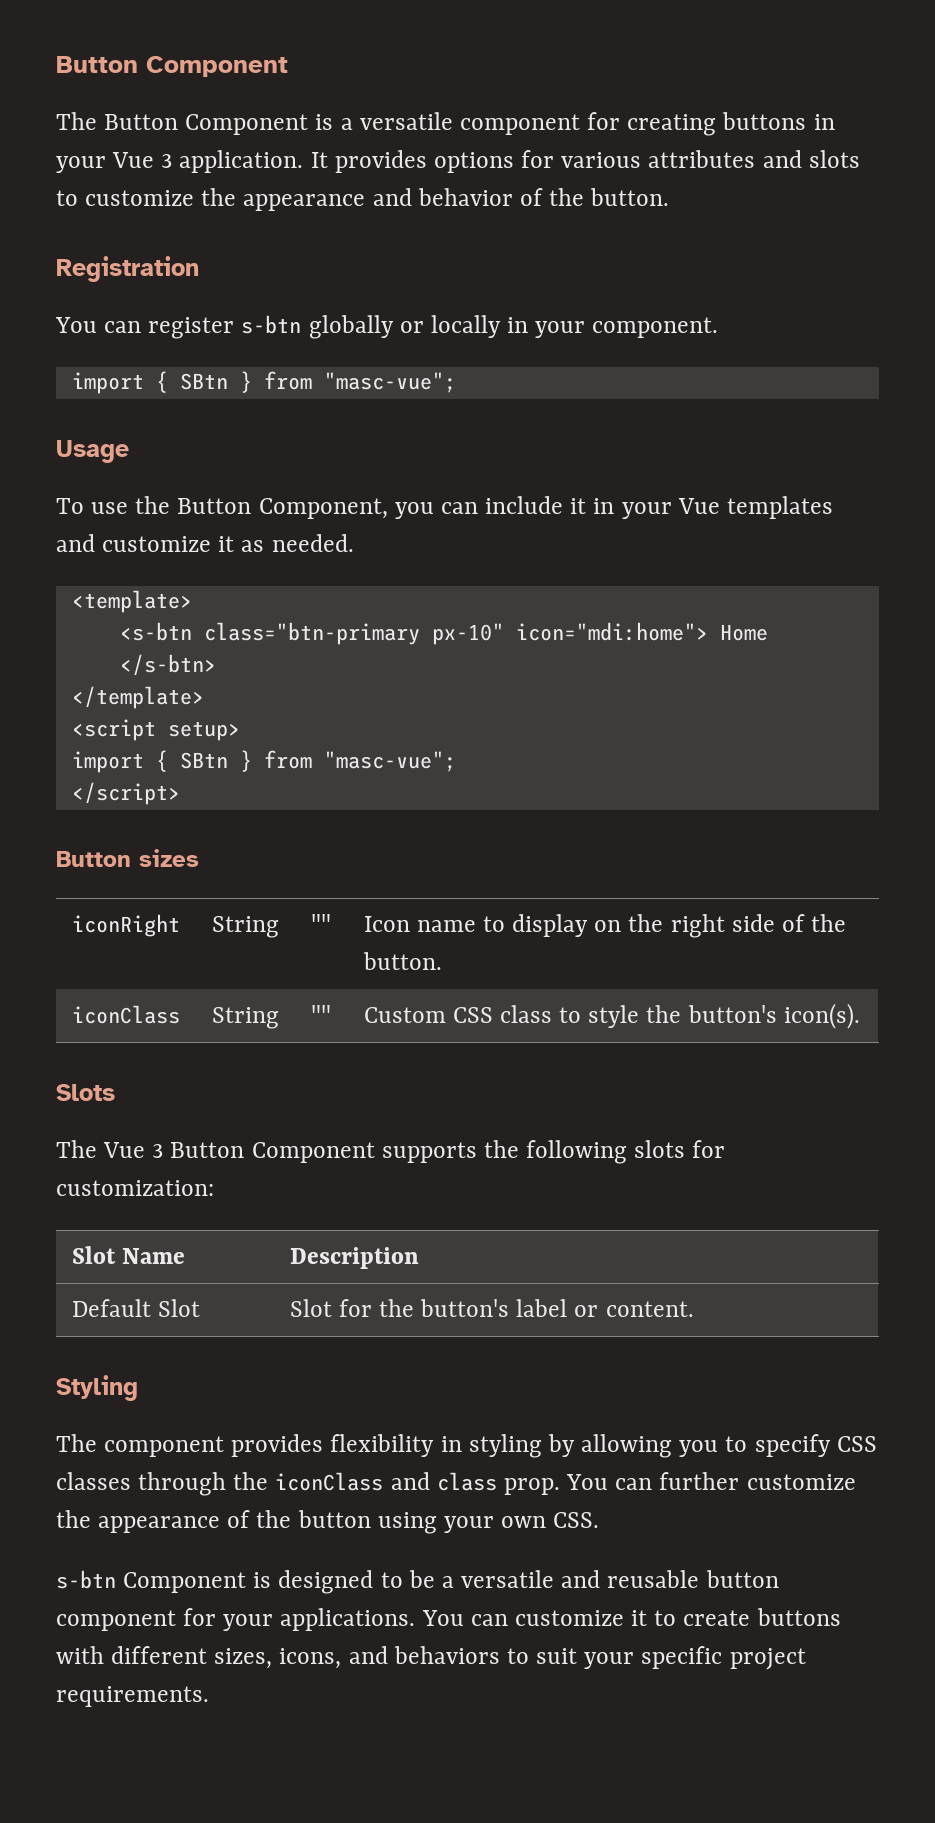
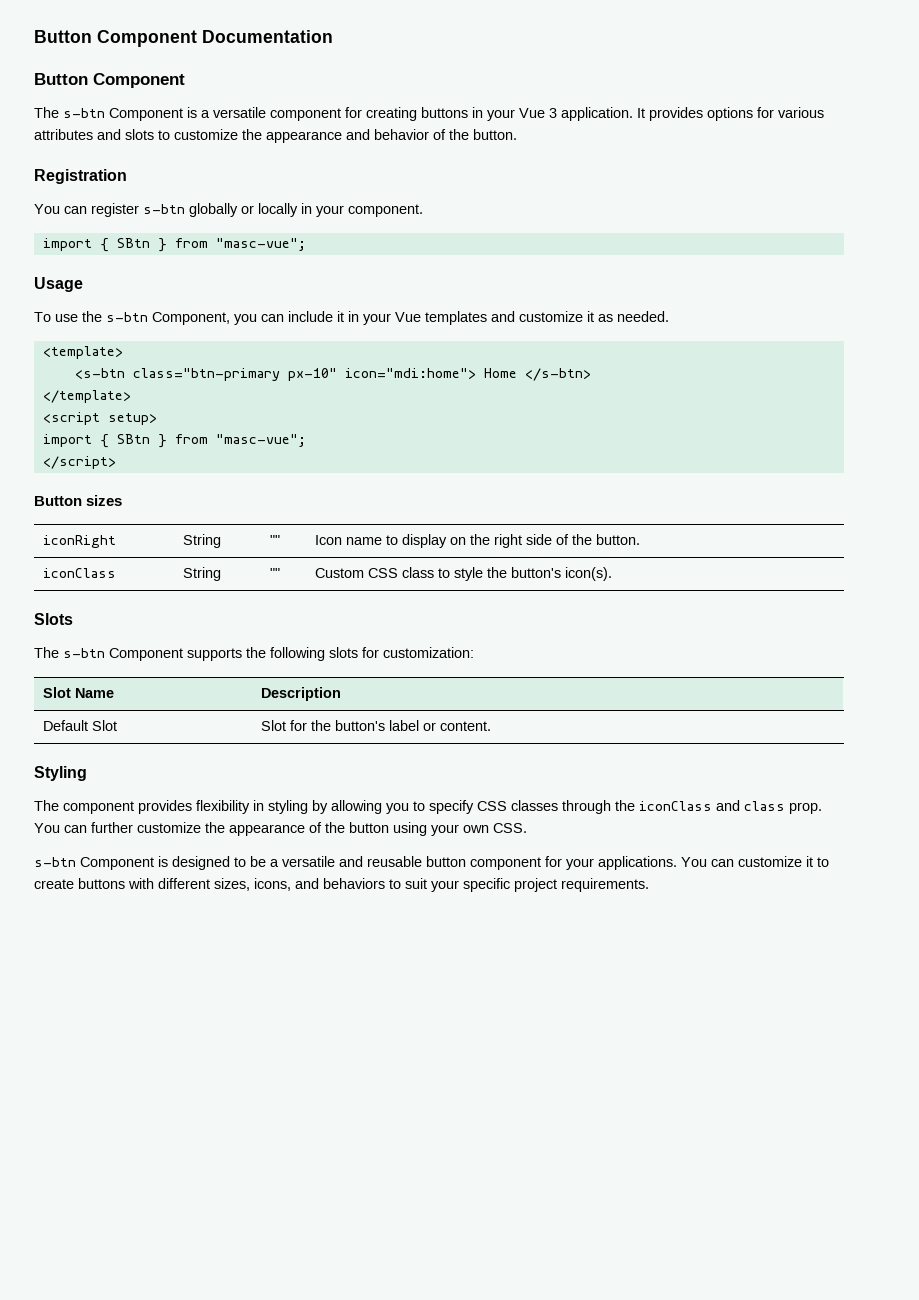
[56,56,288,77] [56,112,179,130] Button Component // The Button -> [34,30,333,47] [34,73,185,88] [34,107,105,118] Button Component Documentation // Button Component // The s-btn
[177,498,252,514] Button -> [106,312,148,322] s-btn
[103,1142,245,1158] Vue 3 Button -> [63,648,105,658] s-btn

